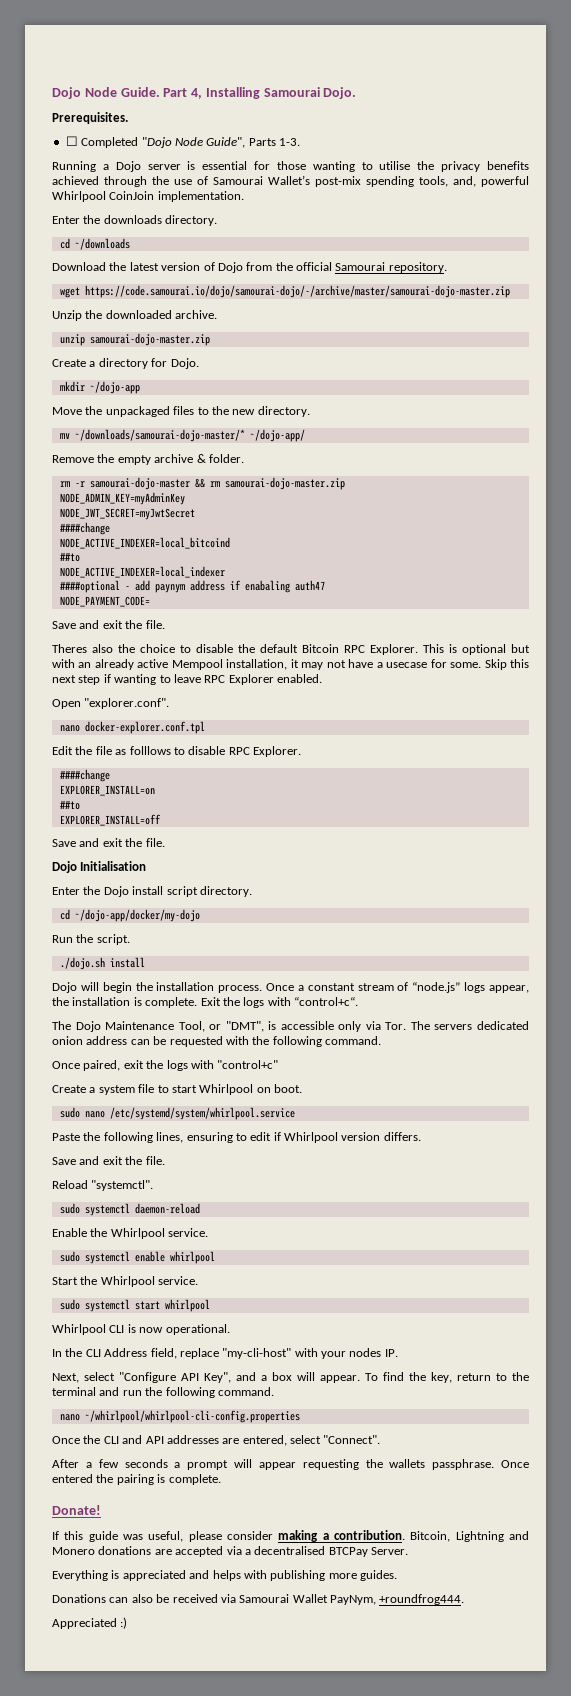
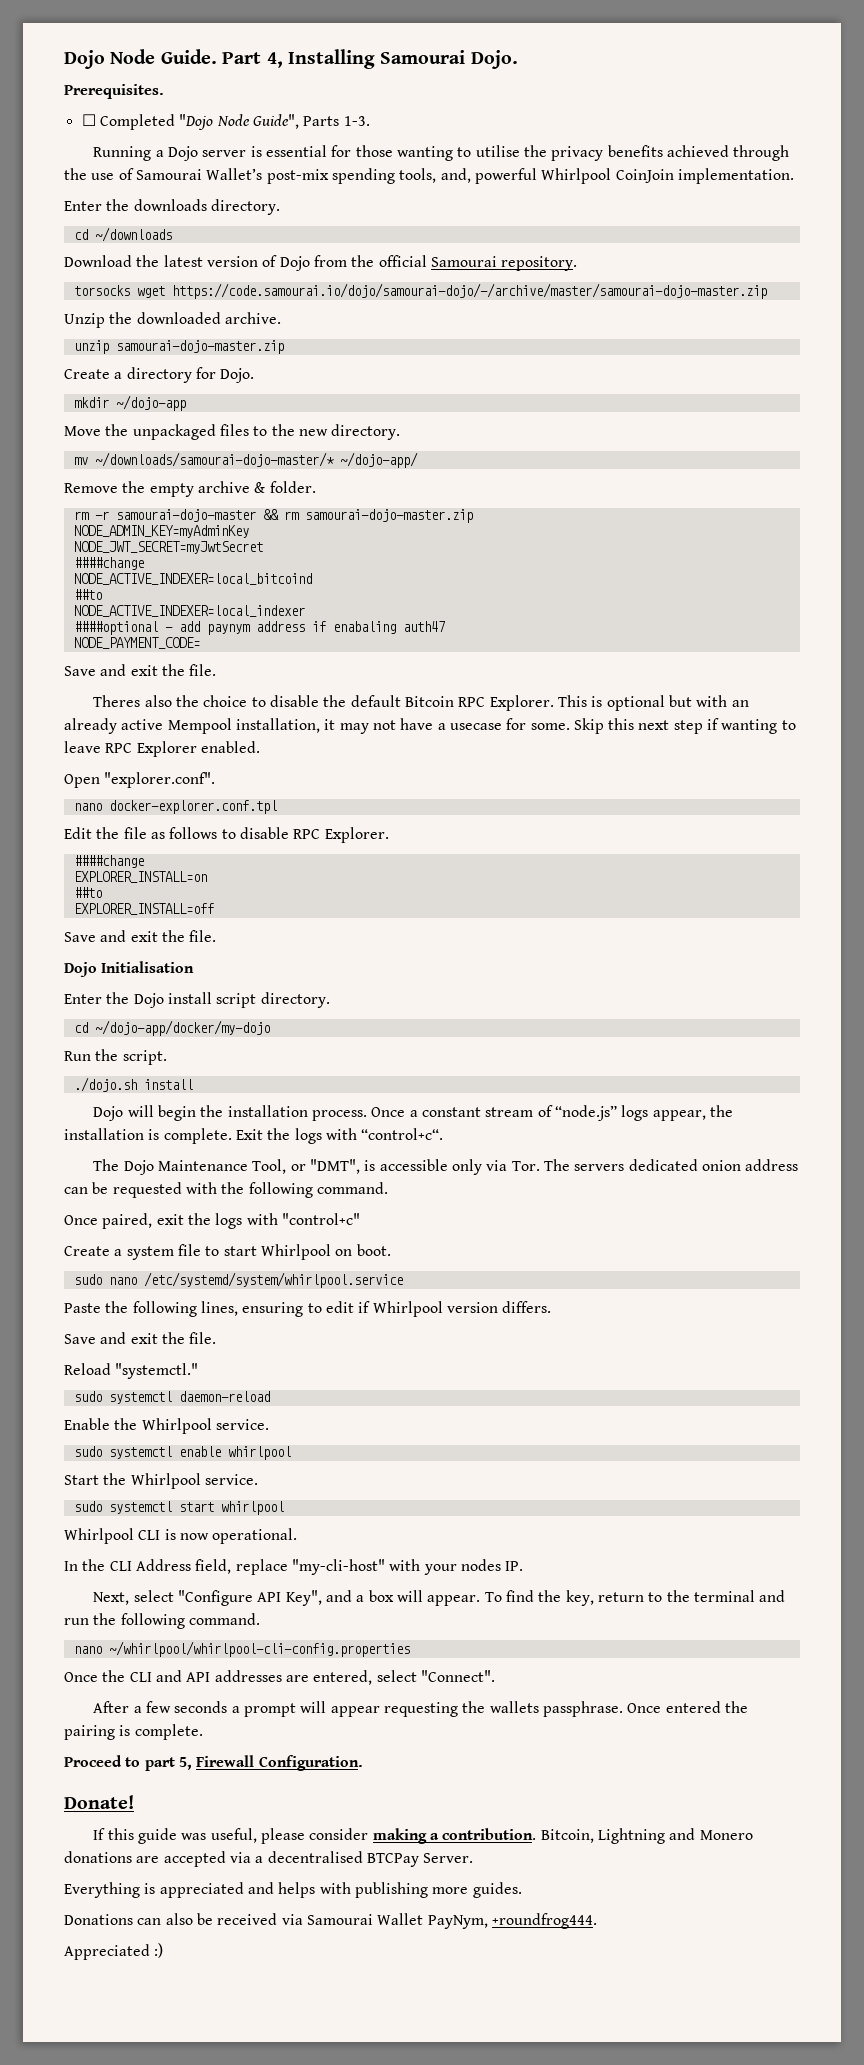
(447, 267) none -> [73,285,130,296] torsocks
[129,746,171,755] folllows -> [169,827,218,839] follows
[91,1180,154,1191] "systemctl". -> [115,1363,199,1379] "systemctl."
(221, 1479) none -> [64,1755,363,1771] // Proceed to part 5, Firewall Configuration.

